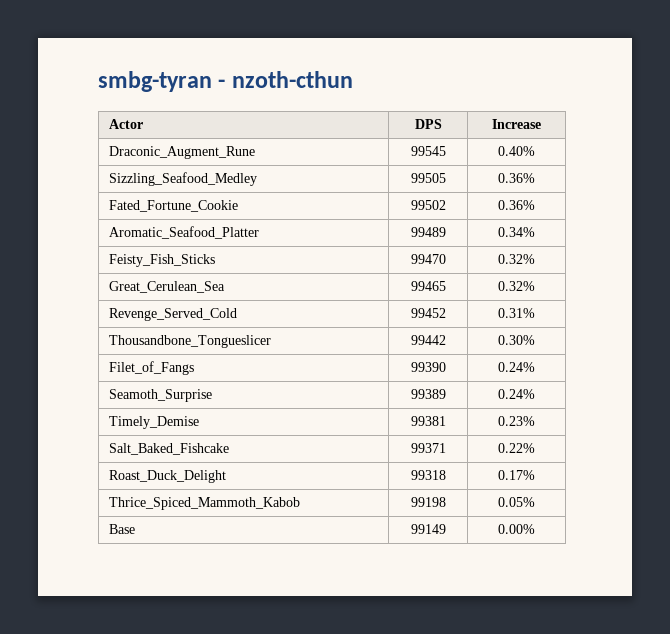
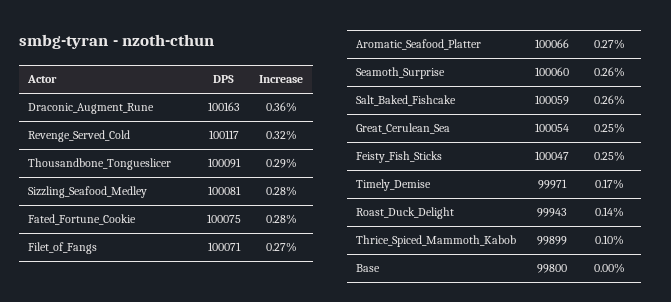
[410,146,446,156] [498,146,535,156] 99545 | 0.40% -> [207,102,240,111] [265,102,297,112] [27,130,130,142] [208,130,239,139] [265,130,297,140] [27,158,171,170] [207,158,241,168] [265,158,297,168] 100163 | 0.36% // Revenge_Served_Cold | 100117 | 0.32% // Thousandbone_Tongueslicer | 100091 | 0.29%
[410,173,446,183] [498,173,535,183] 99505 | 0.36% -> [207,186,241,195] [265,186,297,196] 100081 | 0.28%
[410,200,446,210] [498,200,535,210] [109,226,260,239] [410,227,446,237] [498,227,535,237] [109,254,216,267] [410,254,446,264] [498,254,535,264] [109,281,226,293] [410,281,446,291] [498,281,535,291] [109,308,238,321] [410,308,446,318] [498,308,535,318] [109,335,272,348] [410,335,446,345] [498,335,535,345] [109,361,195,375] [410,362,446,372] [498,362,535,372] [109,389,213,402] [410,389,446,399] [498,389,535,399] [109,416,200,429] [410,416,446,426] [498,416,535,426] [109,443,230,455] [410,443,446,453] [498,443,535,453] 99502 | 0.36% // Aromatic_Seafood_Platter | 99489 | 0.34% // Feisty_Fish_Sticks | 99470 | 0.32% // Great_Cerulean_Sea | 99465 | 0.32% // Revenge_Served_Cold | 99452 | 0.31% // Thousandbone_Tongueslicer | 99442 | 0.30% // Filet_of_Fangs | 99390 | 0.24% // Seamoth_Surprise | 99389 | 0.24% // Timely_Demise | 99381 | 0.23% // Salt_Baked_Fishcake | 99371 | 0.22% -> [206,214,241,223] [265,214,297,224] [27,242,97,254] [207,242,241,251] [265,242,297,252] [355,39,481,50] [534,39,569,48] [593,39,625,49] [355,67,445,79] [534,67,569,76] [593,67,625,77] [355,95,456,106] [534,95,569,105] [593,95,625,105] [355,123,450,134] [534,123,569,132] [593,123,625,133] [355,151,442,163] [534,151,569,160] [593,151,625,161] [355,179,431,191] [537,179,567,189] [594,179,624,189] 100075 | 0.28% // Filet_of_Fangs | 100071 | 0.27% // Aromatic_Seafood_Platter | 100066 | 0.27% // Seamoth_Surprise | 100060 | 0.26% // Salt_Baked_Fishcake | 100059 | 0.26% // Great_Cerulean_Sea | 100054 | 0.25% // Feisty_Fish_Sticks | 100047 | 0.25% // Timely_Demise | 99971 | 0.17%
[410,470,446,480] [498,470,535,480] 99318 | 0.17% -> [536,208,567,217] [594,207,624,217] 99943 | 0.14%
[410,497,446,507] [498,497,535,507] 99198 | 0.05% -> [536,236,567,245] [594,235,624,245] 99899 | 0.10%
[410,524,446,534] 99149 -> [536,264,567,273] 99800

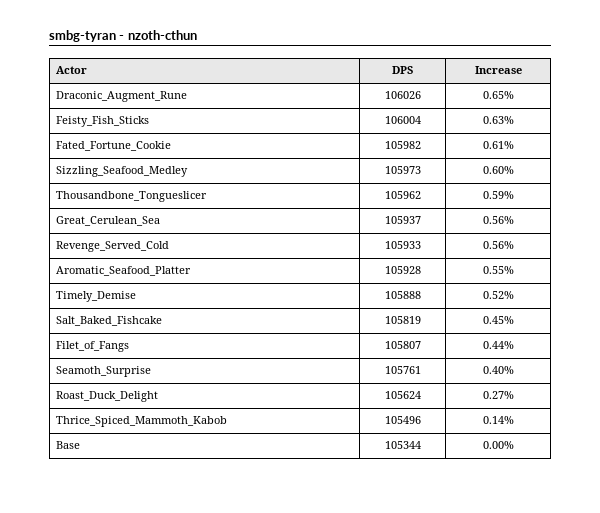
[207,102,240,111] [265,102,297,112] [27,130,130,142] [208,130,239,139] [265,130,297,140] [27,158,171,170] [207,158,241,168] [265,158,297,168] [27,186,147,198] [207,186,241,195] [265,186,297,196] [27,214,136,225] [206,214,241,223] [265,214,297,224] [27,242,97,254] [207,242,241,251] [265,242,297,252] [355,39,481,50] [534,39,569,48] [593,39,625,49] [355,67,445,79] [534,67,569,76] [593,67,625,77] [355,95,456,106] [534,95,569,105] [593,95,625,105] [355,123,450,134] [534,123,569,132] [593,123,625,133] [355,151,442,163] [534,151,569,160] [593,151,625,161] [355,179,431,191] [537,179,567,189] [594,179,624,189] [355,207,454,219] [536,208,567,217] [594,207,624,217] [355,235,516,247] [536,236,567,245] [594,235,624,245] 100163 | 0.36% // Revenge_Served_Cold | 100117 | 0.32% // Thousandbone_Tongueslicer | 100091 | 0.29% // Sizzling_Seafood_Medley | 100081 | 0.28% // Fated_Fortune_Cookie | 100075 | 0.28% // Filet_of_Fangs | 100071 | 0.27% // Aromatic_Seafood_Platter | 100066 | 0.27% // Seamoth_Surprise | 100060 | 0.26% // Salt_Baked_Fishcake | 100059 | 0.26% // Great_Cerulean_Sea | 100054 | 0.25% // Feisty_Fish_Sticks | 100047 | 0.25% // Timely_Demise | 99971 | 0.17% // Roast_Duck_Delight | 99943 | 0.14% // Thrice_Spiced_Mammoth_Kabob | 99899 | 0.10% -> [384,91,421,99] [482,91,514,99] [56,116,150,127] [384,116,421,124] [482,116,514,124] [56,141,172,151] [384,141,421,149] [482,141,514,149] [56,166,189,177] [384,166,421,174] [482,166,514,174] [56,191,208,202] [384,191,421,199] [482,191,514,199] [56,216,161,226] [384,216,421,224] [482,216,514,224] [56,241,170,252] [384,241,421,249] [482,241,514,249] [56,266,192,276] [384,266,421,274] [482,266,514,274] [56,291,137,302] [384,291,421,299] [482,291,514,299] [56,316,163,326] [384,316,421,324] [482,316,514,324] [56,341,130,352] [384,341,421,349] [482,341,514,349] [56,366,152,377] [384,366,421,374] [482,366,514,374] [56,391,159,402] [384,391,421,399] [482,391,514,399] [56,416,228,427] [384,416,421,424] [482,416,514,424] 106026 | 0.65% // Feisty_Fish_Sticks | 106004 | 0.63% // Fated_Fortune_Cookie | 105982 | 0.61% // Sizzling_Seafood_Medley | 105973 | 0.60% // Thousandbone_Tongueslicer | 105962 | 0.59% // Great_Cerulean_Sea | 105937 | 0.56% // Revenge_Served_Cold | 105933 | 0.56% // Aromatic_Seafood_Platter | 105928 | 0.55% // Timely_Demise | 105888 | 0.52% // Salt_Baked_Fishcake | 105819 | 0.45% // Filet_of_Fangs | 105807 | 0.44% // Seamoth_Surprise | 105761 | 0.40% // Roast_Duck_Delight | 105624 | 0.27% // Thrice_Spiced_Mammoth_Kabob | 105496 | 0.14%
[536,264,567,273] 99800 -> [384,441,421,449] 105344

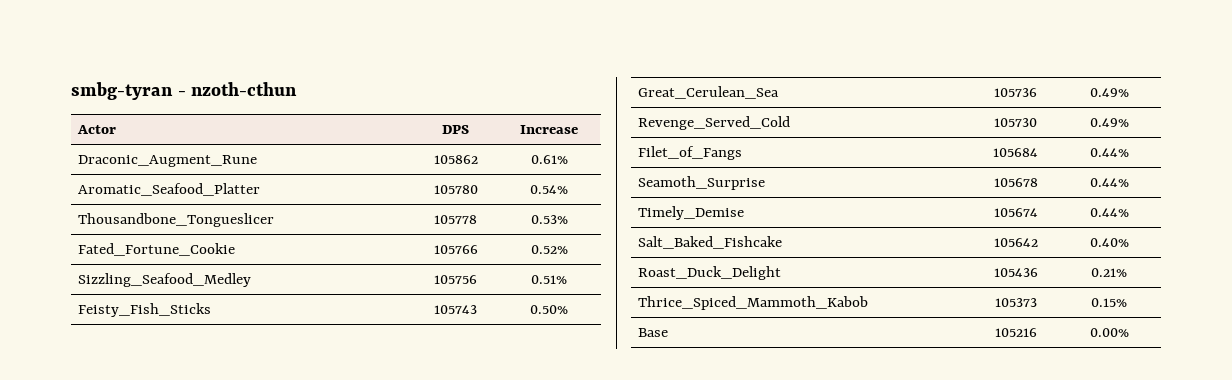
[384,91,421,99] [482,91,514,99] [56,116,150,127] [384,116,421,124] [482,116,514,124] [56,141,172,151] [384,141,421,149] [482,141,514,149] [56,166,189,177] [384,166,421,174] [482,166,514,174] [56,191,208,202] [384,191,421,199] [482,191,514,199] 106026 | 0.65% // Feisty_Fish_Sticks | 106004 | 0.63% // Fated_Fortune_Cookie | 105982 | 0.61% // Sizzling_Seafood_Medley | 105973 | 0.60% // Thousandbone_Tongueslicer | 105962 | 0.59% -> [433,155,478,164] [530,155,568,164] [78,183,261,196] [433,185,478,194] [530,185,568,194] [78,213,275,227] [434,215,477,224] [530,215,568,224] [78,243,236,256] [433,245,478,254] [530,245,568,254] [78,273,252,287] [434,275,477,284] [531,275,567,284] [78,303,212,317] [434,305,477,314] [530,305,568,314] 105862 | 0.61% // Aromatic_Seafood_Platter | 105780 | 0.54% // Thousandbone_Tongueslicer | 105778 | 0.53% // Fated_Fortune_Cookie | 105766 | 0.52% // Sizzling_Seafood_Medley | 105756 | 0.51% // Feisty_Fish_Sticks | 105743 | 0.50%
[384,216,421,224] [482,216,514,224] 105937 | 0.56% -> [994,88,1037,97] [1089,88,1129,97] 105736 | 0.49%
[384,241,421,249] [482,241,514,249] [56,266,192,276] [384,266,421,274] [482,266,514,274] [56,291,137,302] [384,291,421,299] [482,291,514,299] [56,316,163,326] [384,316,421,324] [482,316,514,324] 105933 | 0.56% // Aromatic_Seafood_Platter | 105928 | 0.55% // Timely_Demise | 105888 | 0.52% // Salt_Baked_Fishcake | 105819 | 0.45% -> [994,118,1037,127] [1089,118,1129,127] 105730 | 0.49%
[384,341,421,349] 105807 -> [993,148,1038,157] 105684
[384,366,421,374] 105761 -> [993,178,1038,187] [1089,178,1129,187] [638,206,745,220] [993,208,1038,217] [1089,208,1129,217] [638,236,783,249] [993,238,1038,247] 105678 | 0.44% // Timely_Demise | 105674 | 0.44% // Salt_Baked_Fishcake | 105642
[384,391,421,399] [482,391,514,399] 105624 | 0.27% -> [993,268,1038,277] [1091,268,1127,277] 105436 | 0.21%
[384,416,421,424] [482,416,514,424] 105496 | 0.14% -> [994,298,1037,307] [1091,298,1127,307] 105373 | 0.15%
[384,441,421,449] 105344 -> [994,328,1037,337] 105216

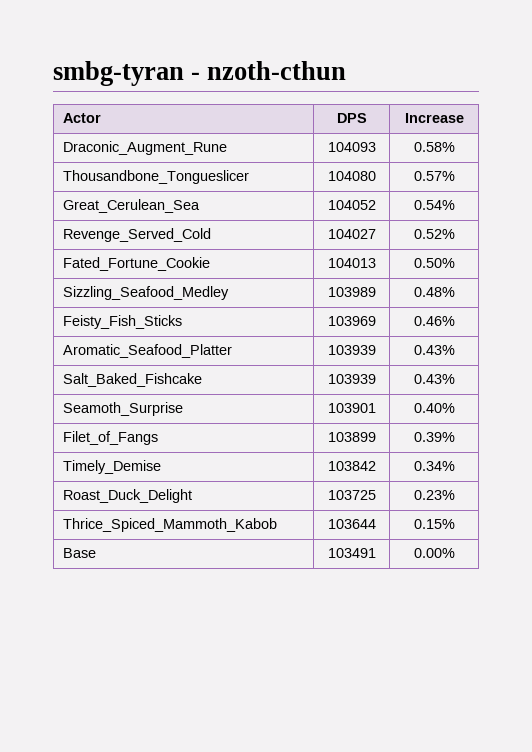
[433,155,478,164] [530,155,568,164] [78,183,261,196] [433,185,478,194] [530,185,568,194] [78,213,275,227] [434,215,477,224] [530,215,568,224] [78,243,236,256] [433,245,478,254] [530,245,568,254] [78,273,252,287] [434,275,477,284] [531,275,567,284] [78,303,212,317] [434,305,477,314] [530,305,568,314] [638,86,780,99] [994,88,1037,97] [1089,88,1129,97] [638,116,791,130] [994,118,1037,127] [1089,118,1129,127] [638,146,743,160] [993,148,1038,157] [1089,148,1129,157] [638,176,766,190] [993,178,1038,187] [1089,178,1129,187] [638,206,745,220] [993,208,1038,217] [1089,208,1129,217] [638,236,783,249] [993,238,1038,247] [1089,238,1129,247] 105862 | 0.61% // Aromatic_Seafood_Platter | 105780 | 0.54% // Thousandbone_Tongueslicer | 105778 | 0.53% // Fated_Fortune_Cookie | 105766 | 0.52% // Sizzling_Seafood_Medley | 105756 | 0.51% // Feisty_Fish_Sticks | 105743 | 0.50% // Great_Cerulean_Sea | 105736 | 0.49% // Revenge_Served_Cold | 105730 | 0.49% // Filet_of_Fangs | 105684 | 0.44% // Seamoth_Surprise | 105678 | 0.44% // Timely_Demise | 105674 | 0.44% // Salt_Baked_Fishcake | 105642 | 0.40% -> [327,142,376,152] [413,142,455,152] [62,170,249,184] [327,171,376,181] [413,171,455,181] [62,199,200,213] [327,200,376,210] [413,200,455,210] [62,228,211,242] [327,229,376,239] [413,229,455,239] [62,257,210,271] [327,258,376,268] [413,258,455,268] [62,286,229,300] [327,287,376,297] [413,287,455,297] [62,315,182,329] [327,316,376,326] [413,316,455,326] [62,344,232,358] [327,345,376,355] [413,345,455,355] [62,373,202,387] [327,374,376,384] [413,374,455,384] [62,402,183,416] [327,403,376,413] [413,403,455,413] [62,431,158,445] [327,432,376,442] [413,432,455,442] [62,460,161,474] [327,461,376,471] [413,461,455,471] 104093 | 0.58% // Thousandbone_Tongueslicer | 104080 | 0.57% // Great_Cerulean_Sea | 104052 | 0.54% // Revenge_Served_Cold | 104027 | 0.52% // Fated_Fortune_Cookie | 104013 | 0.50% // Sizzling_Seafood_Medley | 103989 | 0.48% // Feisty_Fish_Sticks | 103969 | 0.46% // Aromatic_Seafood_Platter | 103939 | 0.43% // Salt_Baked_Fishcake | 103939 | 0.43% // Seamoth_Surprise | 103901 | 0.40% // Filet_of_Fangs | 103899 | 0.39% // Timely_Demise | 103842 | 0.34%
[993,268,1038,277] [1091,268,1127,277] 105436 | 0.21% -> [327,490,376,500] [413,490,455,500] 103725 | 0.23%
[994,298,1037,307] 105373 -> [327,519,376,529] 103644
[994,328,1037,337] 105216 -> [327,548,376,558] 103491

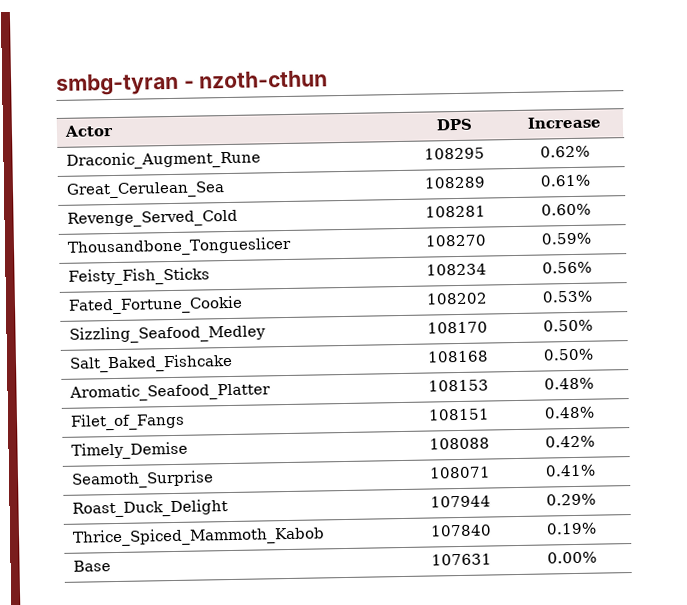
[327,142,376,152] [413,142,455,152] [62,170,249,184] [327,171,376,181] [413,171,455,181] [62,199,200,213] [327,200,376,210] [413,200,455,210] [62,228,211,242] [327,229,376,239] [413,229,455,239] [62,257,210,271] [327,258,376,268] [413,258,455,268] [62,286,229,300] [327,287,376,297] [413,287,455,297] [62,315,182,329] [327,316,376,326] [413,316,455,326] [62,344,232,358] [327,345,376,355] [413,345,455,355] [62,373,202,387] [327,374,376,384] [413,374,455,384] [62,402,183,416] [327,403,376,413] [413,403,455,413] [62,431,158,445] [327,432,376,442] [413,432,455,442] [62,460,161,474] [327,461,376,471] [413,461,455,471] 104093 | 0.58% // Thousandbone_Tongueslicer | 104080 | 0.57% // Great_Cerulean_Sea | 104052 | 0.54% // Revenge_Served_Cold | 104027 | 0.52% // Fated_Fortune_Cookie | 104013 | 0.50% // Sizzling_Seafood_Medley | 103989 | 0.48% // Feisty_Fish_Sticks | 103969 | 0.46% // Aromatic_Seafood_Platter | 103939 | 0.43% // Salt_Baked_Fishcake | 103939 | 0.43% // Seamoth_Surprise | 103901 | 0.40% // Filet_of_Fangs | 103899 | 0.39% // Timely_Demise | 103842 | 0.34% -> [424,147,485,160] [539,145,590,158] [66,181,226,199] [424,176,486,189] [539,174,590,187] [67,209,239,228] [425,205,486,218] [540,203,591,216] [67,236,293,257] [425,234,487,247] [540,232,592,245] [68,267,211,286] [426,263,487,276] [541,261,592,274] [68,295,244,315] [426,292,488,305] [541,290,593,303] [69,324,267,344] [427,321,488,334] [542,319,593,332] [69,353,234,373] [427,350,489,363] [542,348,594,361] [69,382,272,402] [428,379,489,392] [543,377,594,390] [70,412,186,431] [428,408,490,421] [543,406,595,419] [71,441,189,460] [429,437,490,450] [544,435,595,448] [71,470,215,489] [429,466,491,479] [544,464,596,477] 108295 | 0.62% // Great_Cerulean_Sea | 108289 | 0.61% // Revenge_Served_Cold | 108281 | 0.60% // Thousandbone_Tongueslicer | 108270 | 0.59% // Feisty_Fish_Sticks | 108234 | 0.56% // Fated_Fortune_Cookie | 108202 | 0.53% // Sizzling_Seafood_Medley | 108170 | 0.50% // Salt_Baked_Fishcake | 108168 | 0.50% // Aromatic_Seafood_Platter | 108153 | 0.48% // Filet_of_Fangs | 108151 | 0.48% // Timely_Demise | 108088 | 0.42% // Seamoth_Surprise | 108071 | 0.41%
[327,490,376,500] [413,490,455,500] 103725 | 0.23% -> [430,495,491,508] [545,493,596,506] 107944 | 0.29%
[327,519,376,529] [413,519,455,529] 103644 | 0.15% -> [430,524,492,537] [545,522,597,535] 107840 | 0.19%
[327,548,376,558] 103491 -> [431,553,492,566] 107631

